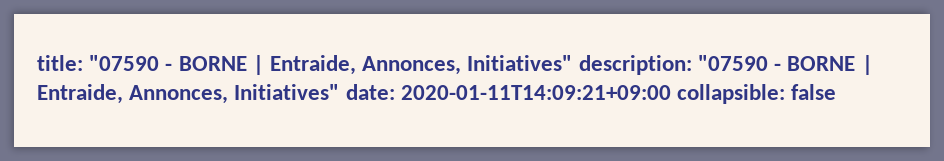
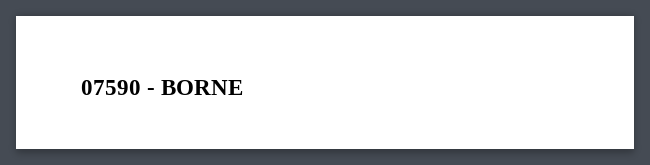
[37,55,873,75] [37,84,837,104] title: "07590 - BORNE | Entraide, Annonces, Initiatives" description: "07590 - BORNE | Entraide, Annonces, Initiatives" date: 2020-01-11T14:09:21+09:00 collapsible: false -> [81,80,244,95] 07590 - BORNE

